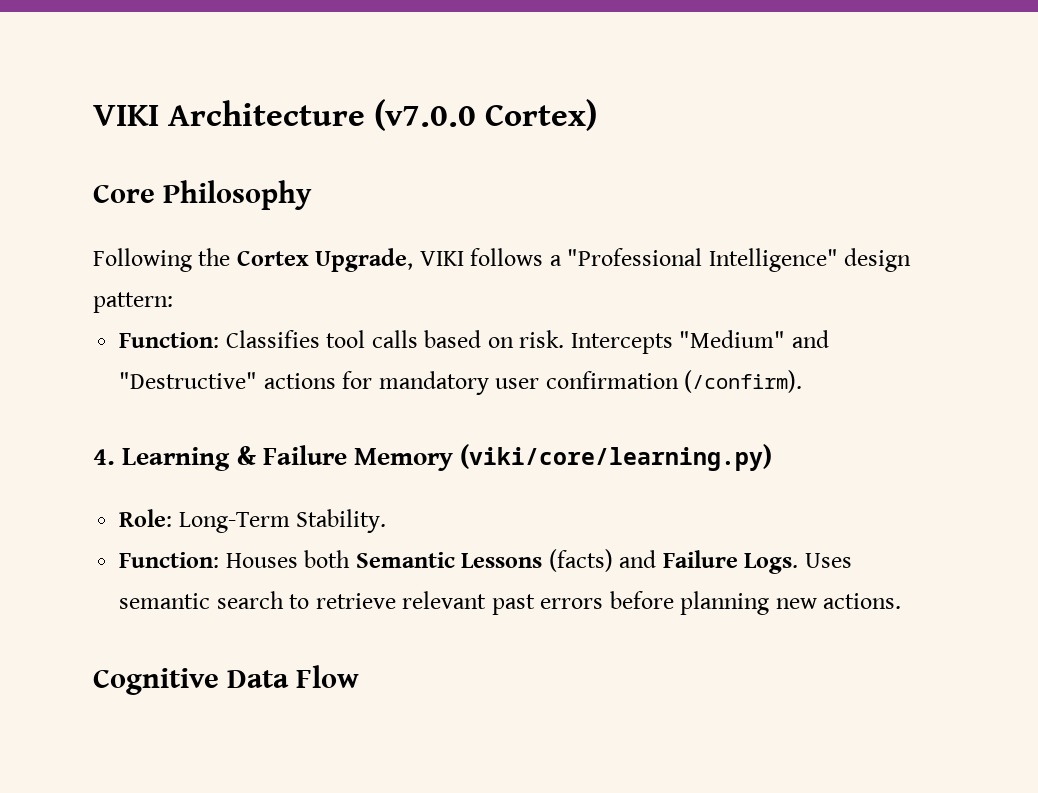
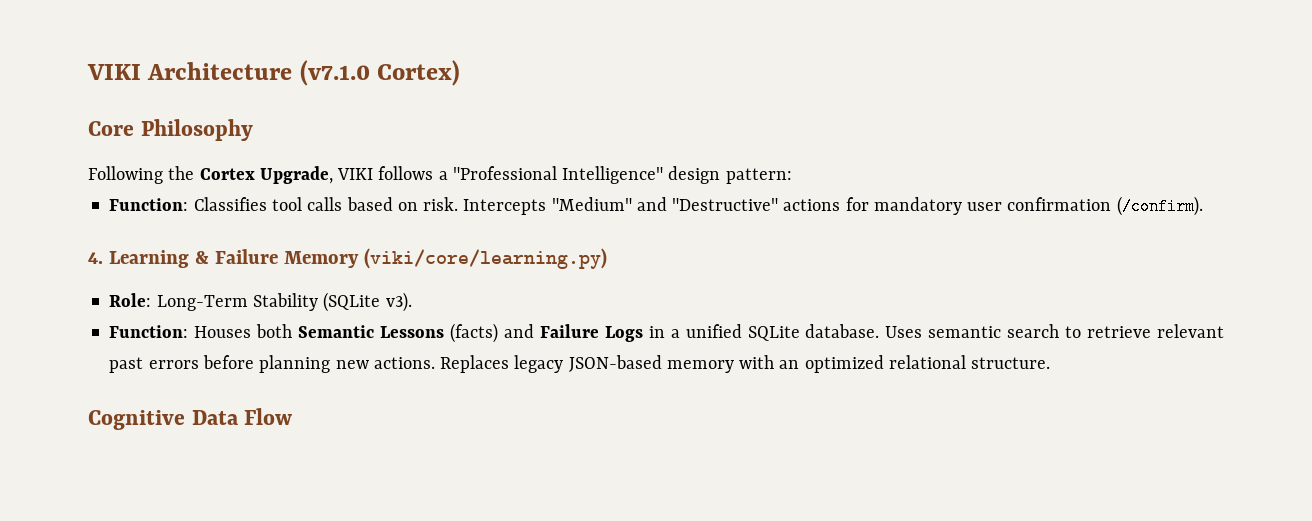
[374,99,477,131] (v7.0.0 -> [299,60,370,86] (v7.1.0
[296,509,387,533] Stability. -> [252,292,412,312] Stability (SQLite v3).
[744,553,799,574] Logs. -> [604,324,880,342] Logs in a unified SQLite database.
(902, 601) none -> [440,355,1051,373] Replaces legacy JSON-based memory with an optimized relational structure.

